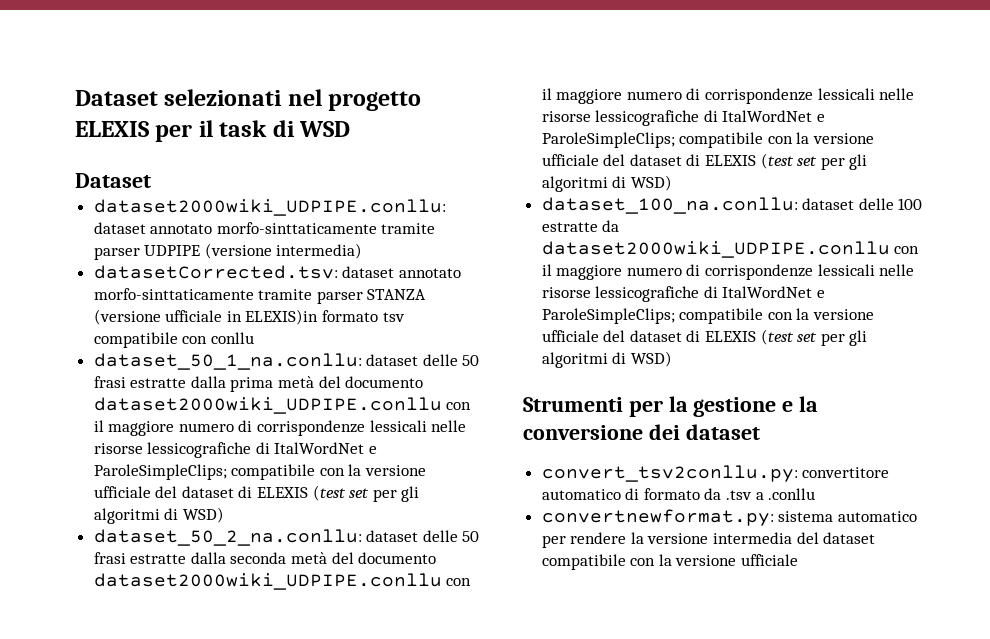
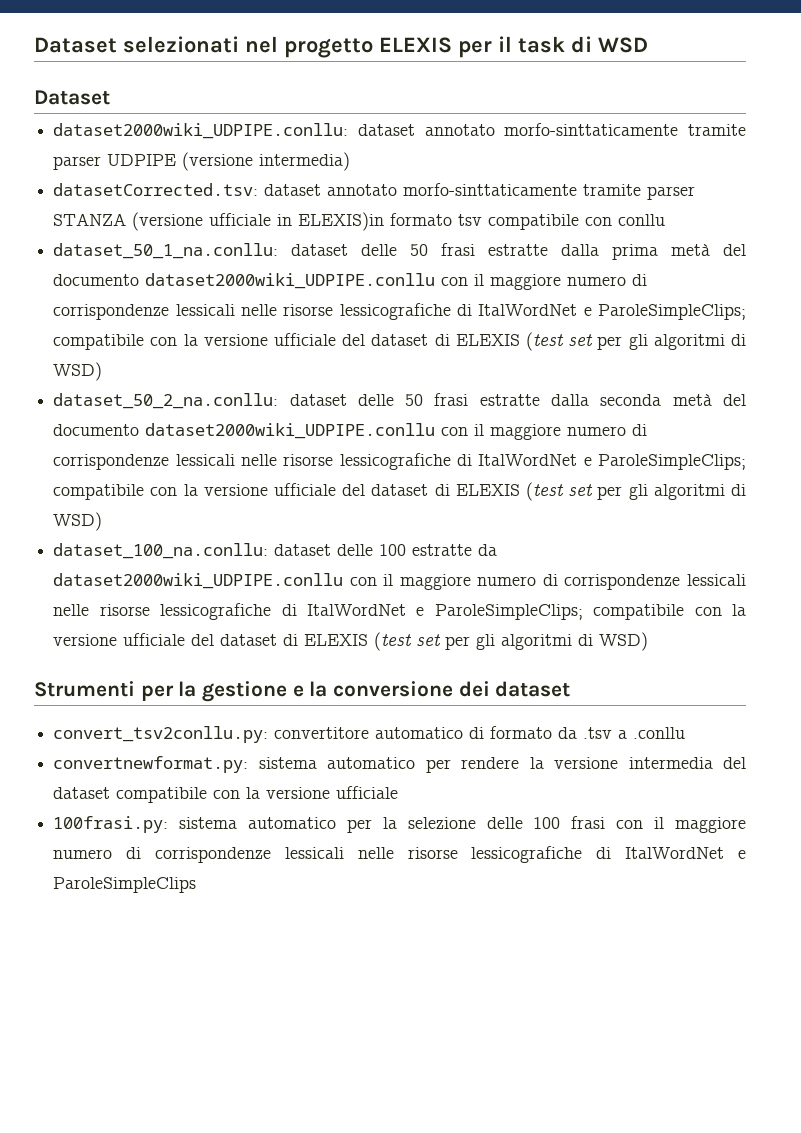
(799, 560) none -> [53,816,746,833] [53,846,746,863] [53,877,197,893] // 100frasi.py: sistema automatico per la selezione delle 100 frasi con il maggiore numero di corrispondenze lessicali nelle risorse lessicografiche di ItalWordNet e ParoleSimpleClips

